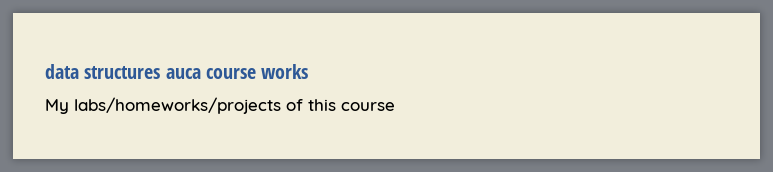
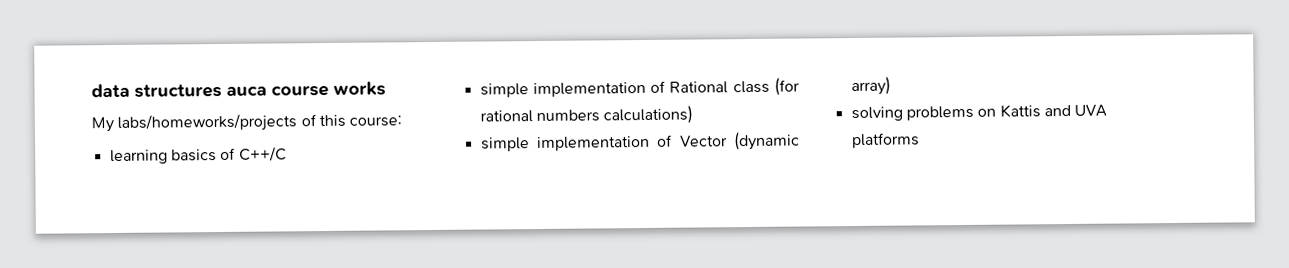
[341,102,395,111] course -> [349,115,403,127] [109,146,287,165] [479,77,800,98] [479,105,694,125] [480,131,800,152] [850,76,891,96] [850,104,1108,122] [851,132,920,149] course: // learning basics of C++/C // simple implementation of Rational class (for rational numbers calculations) // simple implementation of Vector (dynamic array) // solving problems on Kattis and UVA platforms

